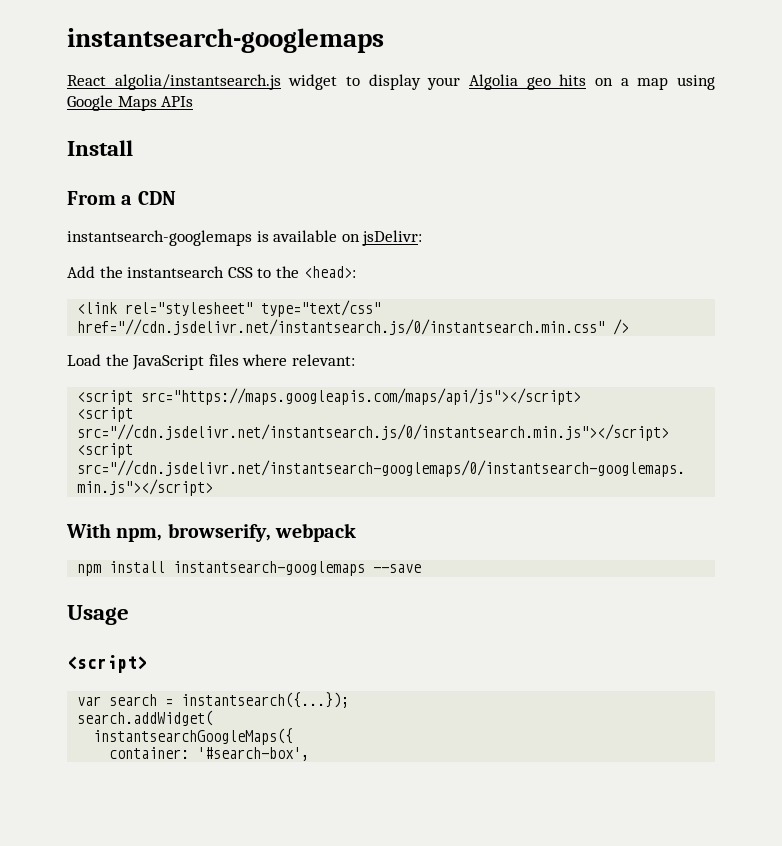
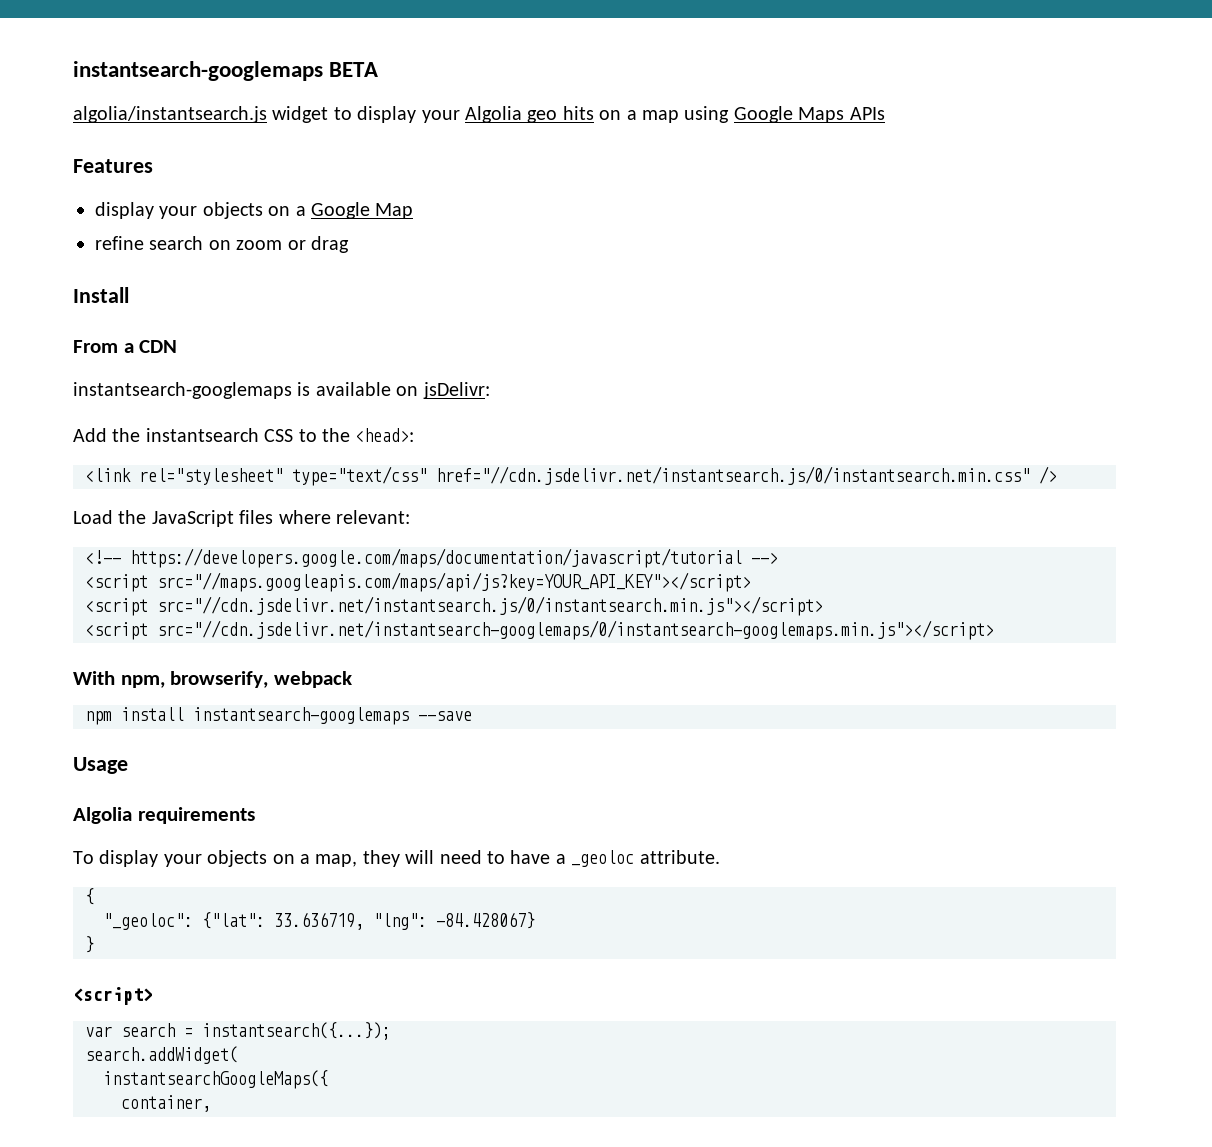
[67,28,384,53] [67,75,106,86] instantsearch-googlemaps // React -> [73,61,379,81] instantsearch-googlemaps BETA //
(194, 101) none -> [73,159,153,173] [95,202,414,219] [95,236,349,253] // Features // display your objects on a Google Map // refine search on zoom or drag
[77,388,582,405] // <script src="https://maps.googleapis.com/maps/api/js"></script> -> [85,548,778,568] [85,572,751,592] // <!-- https://developers.google.com/maps/documentation/javascript/tutorial --> // <script src="//maps.googleapis.com/maps/api/js?key=YOUR_API_KEY"></script>
(129, 615) none -> [73,807,255,824] [73,850,720,867] [85,888,94,905] [103,912,535,930] [85,936,94,953] // Algolia requirements // To display your objects on a map, they will need to have a _geoloc attribute. // { // "_geoloc": {"lat": 33.636719, "lng": -84.428067} // }
[109,747,310,761] container: '#search-box', -> [121,1095,211,1112] container,

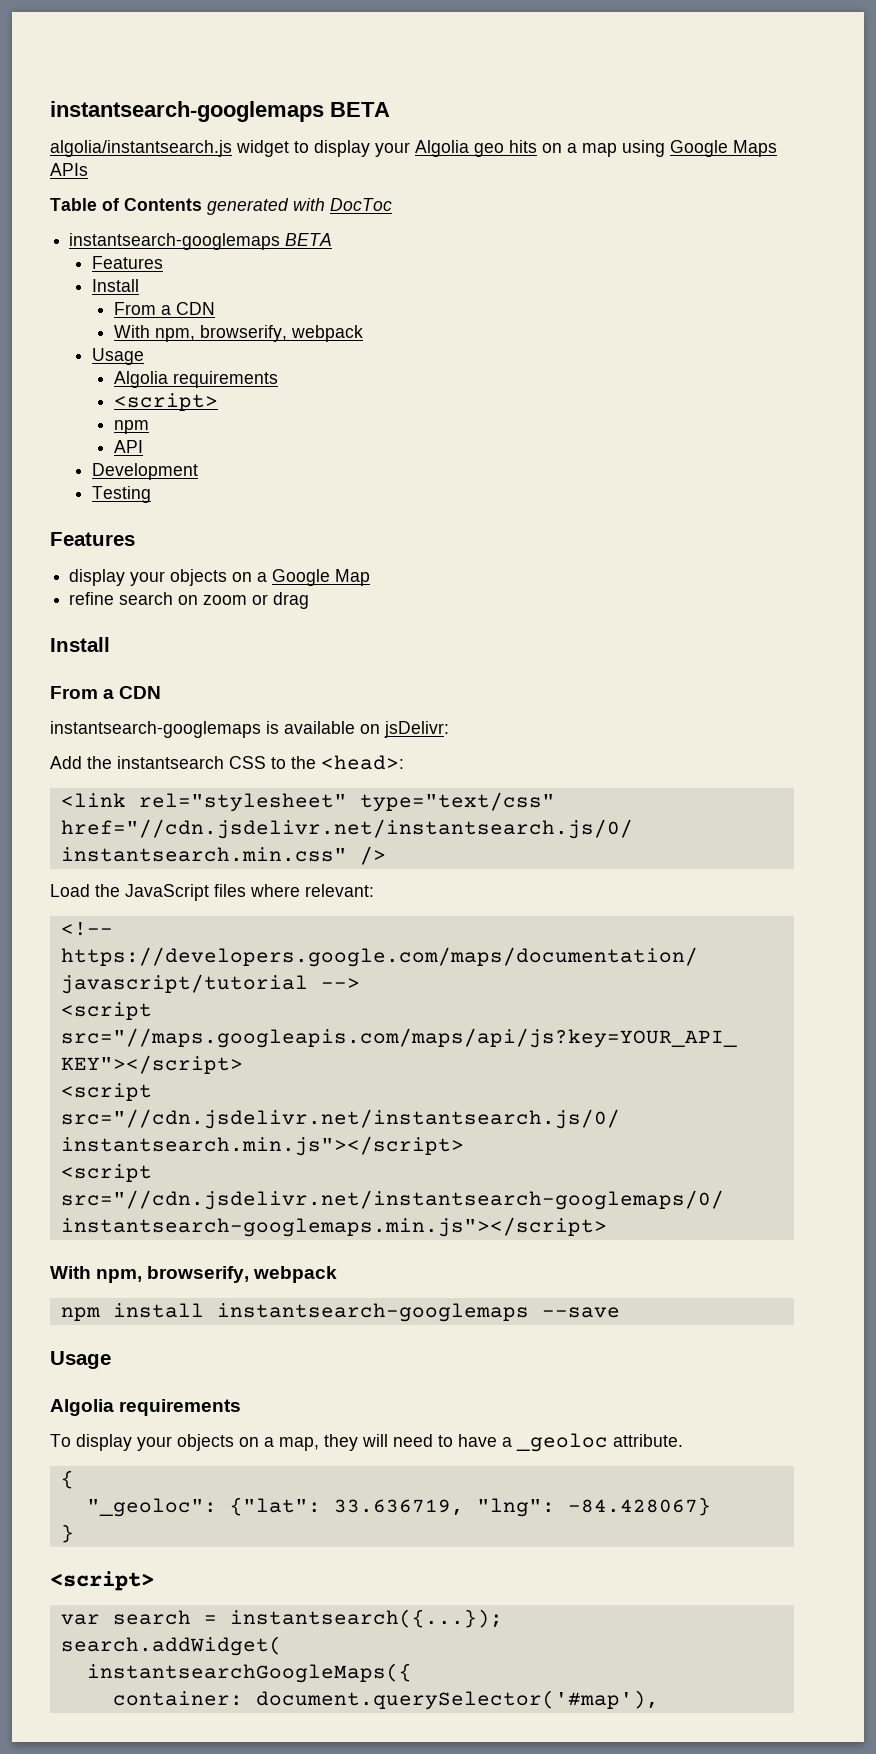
(885, 113) none -> [50,198,392,215] [69,233,333,250] [91,256,163,269] [91,279,139,292] [113,302,215,315] [113,325,363,342] [91,348,144,365] [113,371,278,388] [113,393,218,411] [113,420,149,434] [113,440,143,453] [91,463,198,480] [91,486,151,503] // Table of Contents generated with DocToc // instantsearch-googlemaps BETA // Features // Install // From a CDN // With npm, browserify, webpack // Usage // Algolia requirements // <script> // npm // API // Development // Testing
[121,1095,211,1112] container, -> [112,1690,659,1710] container: document.querySelector('#map'),

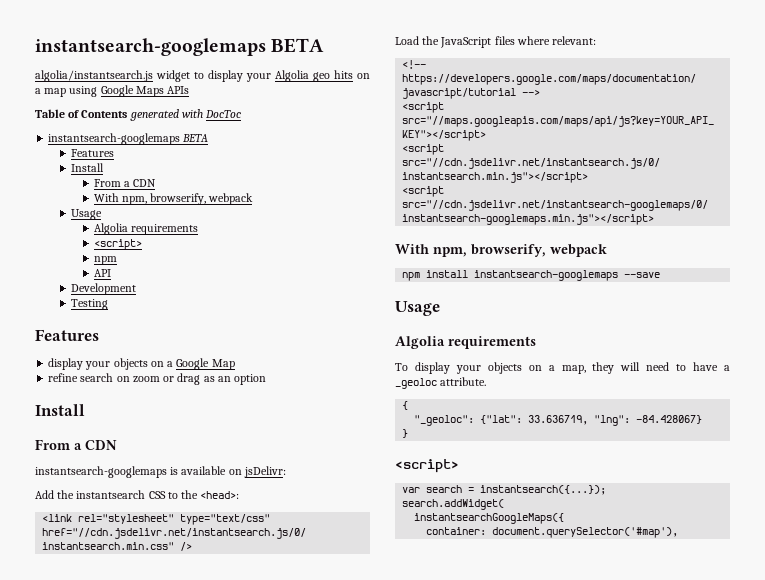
(310, 600) none -> [203,374,267,385] as an option

